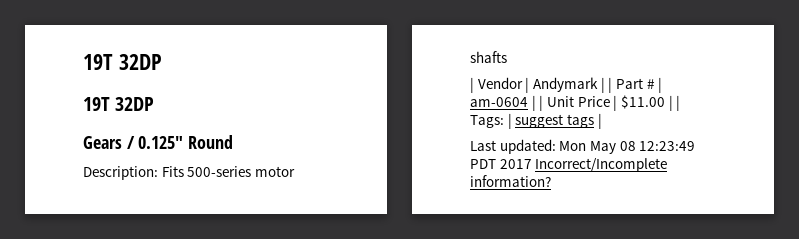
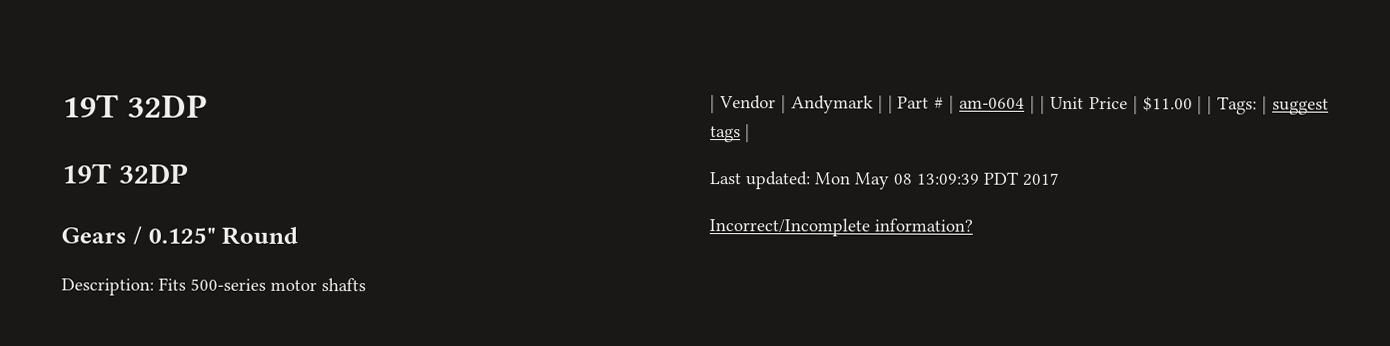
[639,141,696,151] 12:23:49 -> [916,173,979,185] 13:09:39
(532, 164) none -> (1060, 179) //

